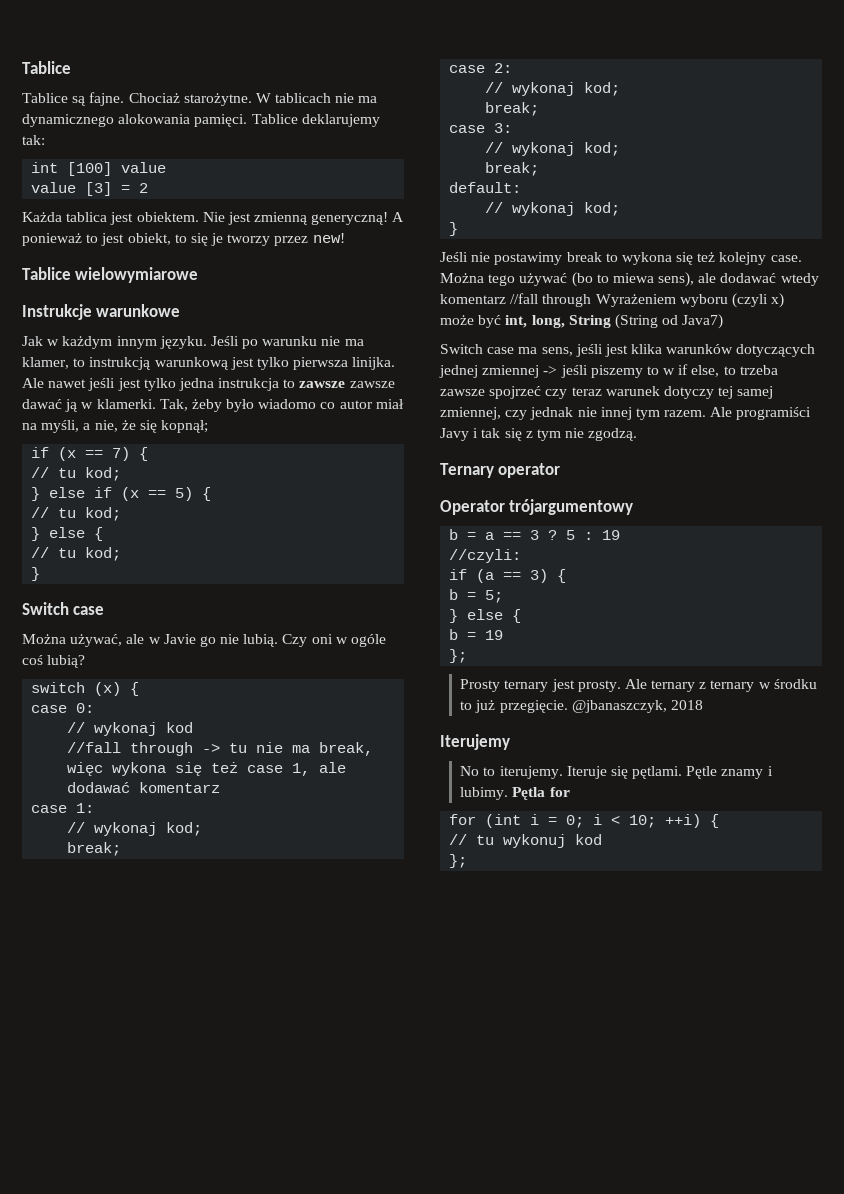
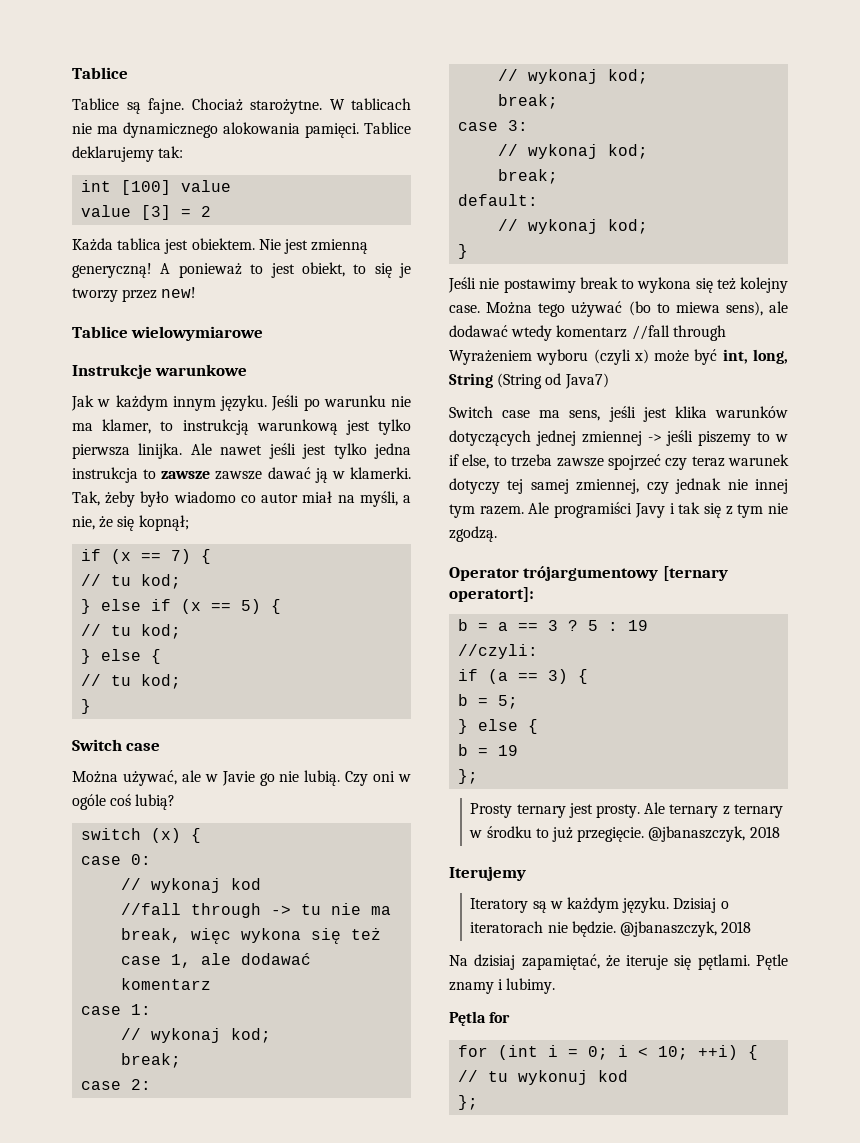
[440,463,561,478] // Ternary operator -> (497, 534) none
(634, 507) none -> [662,566,728,581] [449,587,534,602] [ternary operatort]:
[460,766,607,779] No to iterujemy. Iteruje -> [470,897,729,913] [470,921,752,937] [449,954,669,970] Iteratory są w każdym języku. Dzisiaj o iteratorach nie będzie. @jbanaszczyk, 2018 // Na dzisiaj zapamiętać, że iteruje
(509, 793) none -> (556, 986) //

